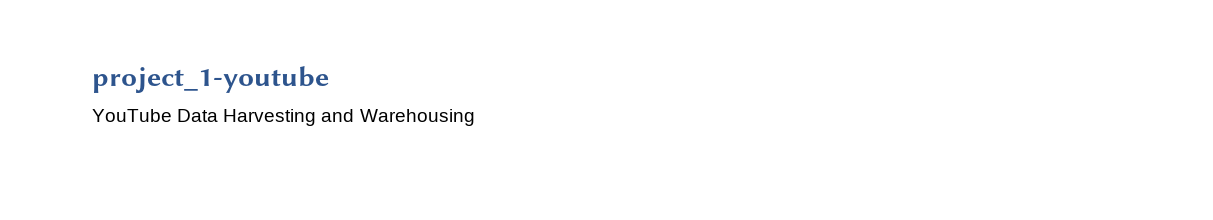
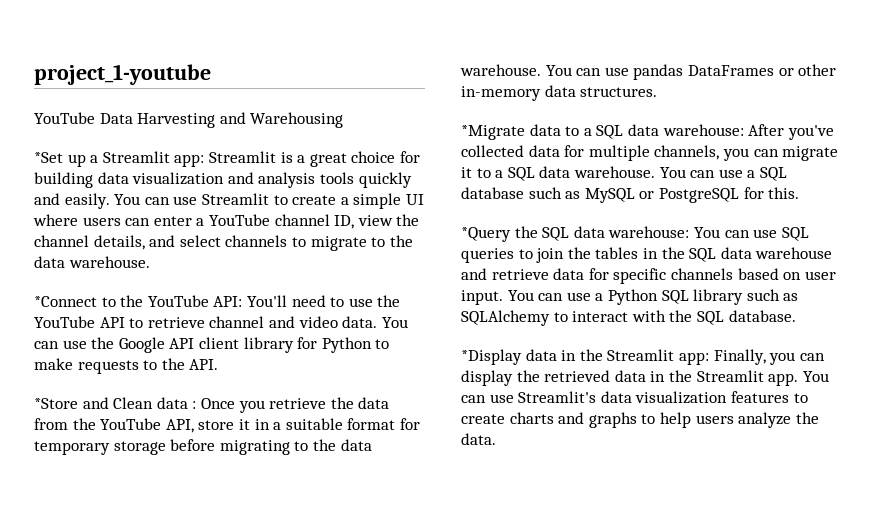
(475, 117) none -> [34,151,420,167] [34,172,412,188] [34,193,424,209] [33,214,420,229] [34,235,413,251] [34,256,150,268] [34,295,401,307] [34,316,408,328] [34,337,390,353] [34,358,219,374] [34,397,390,413] [34,418,420,433] [34,439,372,455] [460,64,837,80] [461,85,658,101] [461,124,834,140] [461,145,839,161] [461,166,787,181] [461,187,800,203] [461,226,809,242] [461,247,833,263] [461,268,836,284] [461,289,799,305] [461,310,796,326] [461,349,825,365] [461,370,829,386] [461,391,808,404] [461,412,819,428] [461,433,496,445] // *Set up a Streamlit app: Streamlit is a great choice for building data visualization and analysis tools quickly and easily. You can use Streamlit to create a simple UI where users can enter a YouTube channel ID, view the channel details, and select channels to migrate to the data warehouse. // *Connect to the YouTube API: You'll need to use the YouTube API to retrieve channel and video data. You can use the Google API client library for Python to make requests to the API. // *Store and Clean data : Once you retrieve the data from the YouTube API, store it in a suitable format for temporary storage before migrating to the data warehouse. You can use pandas DataFrames or other in-memory data structures. // *Migrate data to a SQL data warehouse: After you've collected data for multiple channels, you can migrate it to a SQL data warehouse. You can use a SQL database such as MySQL or PostgreSQL for this. // *Query the SQL data warehouse: You can use SQL queries to join the tables in the SQL data warehouse and retrieve data for specific channels based on user input. You can use a Python SQL library such as SQLAlchemy to interact with the SQL database. // *Display data in the Streamlit app: Finally, you can display the retrieved data in the Streamlit app. You can use Streamlit's data visualization features to create charts and graphs to help users analyze the data.

